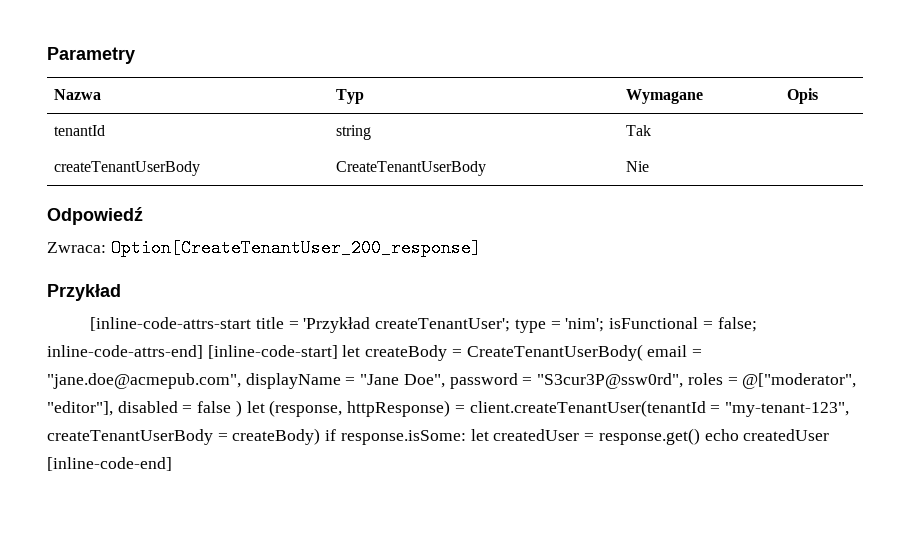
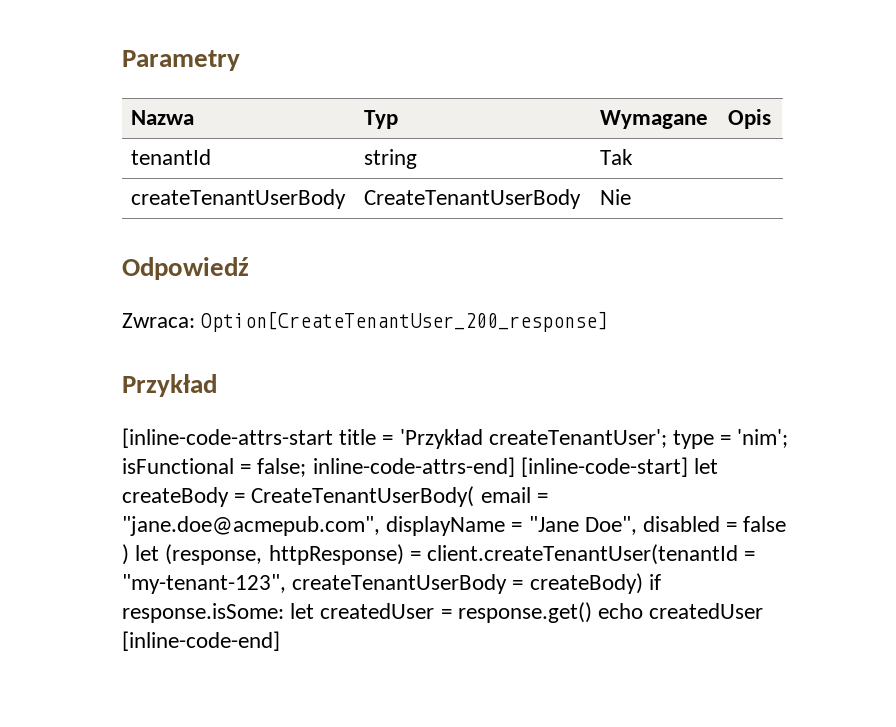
[449,373,857,389] [47,401,113,416] password = "S3cur3P@ssw0rd", roles = @["moderator", "editor"], -> (637, 525) none

